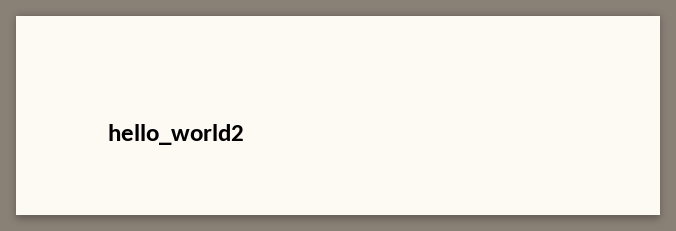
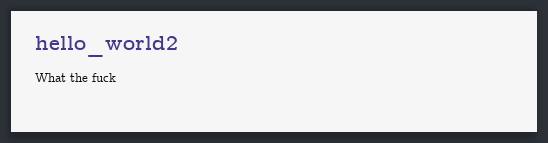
(244, 134) none -> [35,73,116,82] // What the fuck

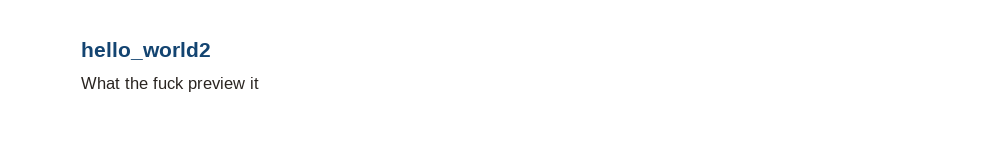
(116, 77) none -> [188,77,259,92] preview it

